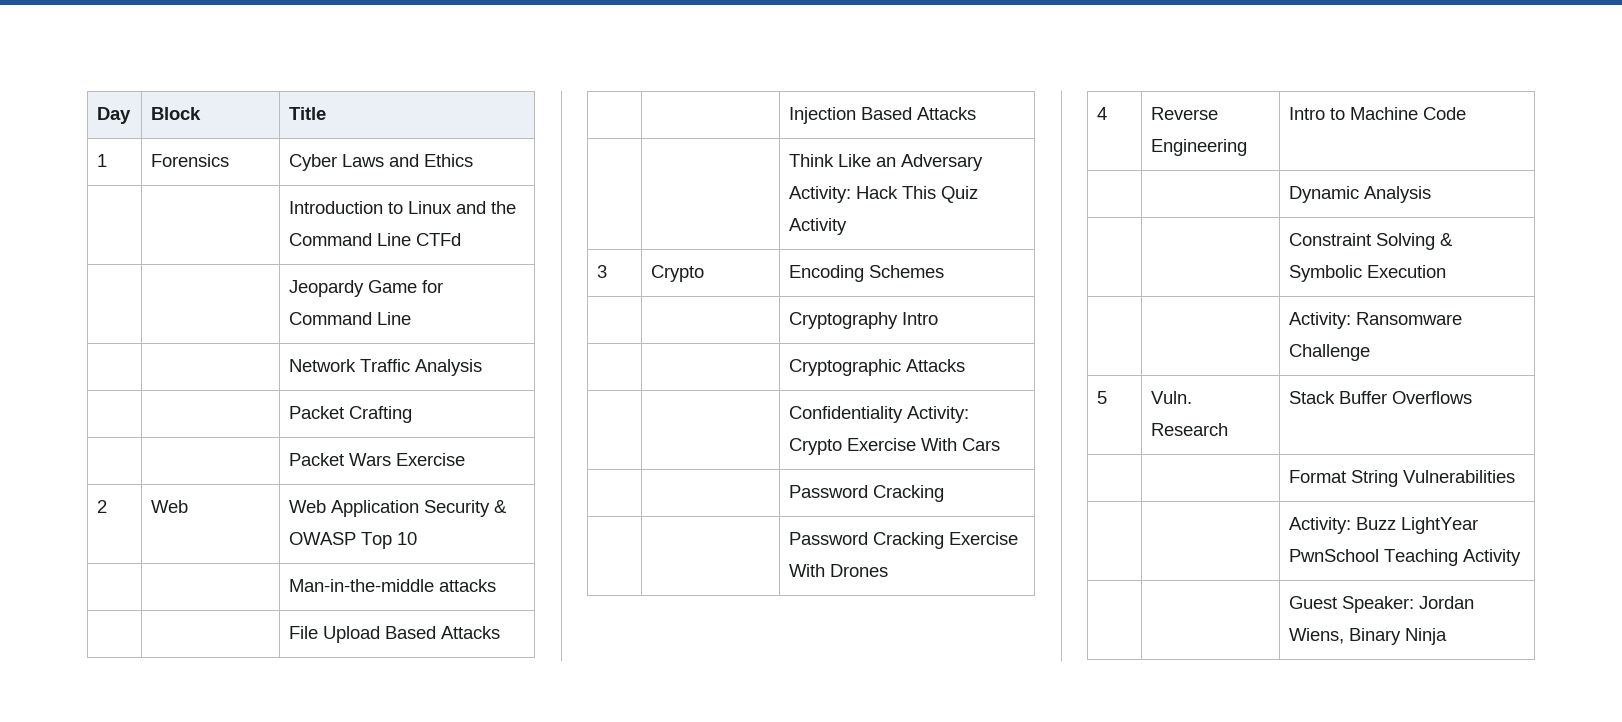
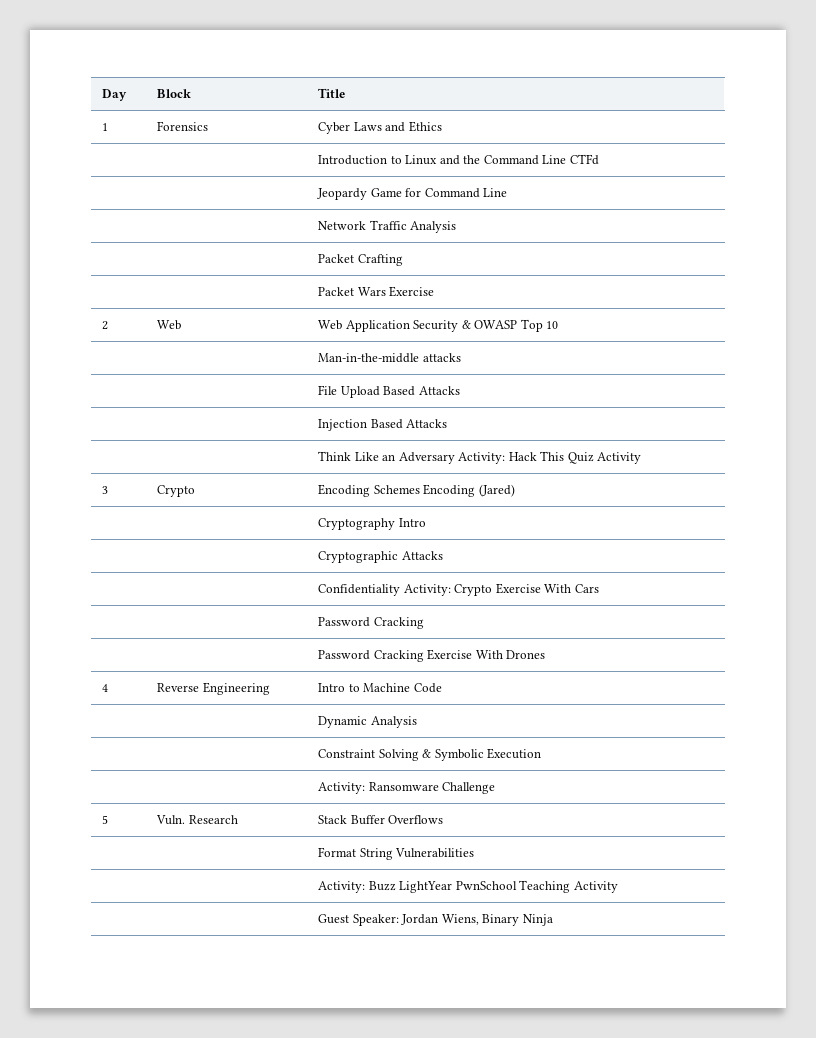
(945, 271) none -> [423,484,515,497] Encoding (Jared)

